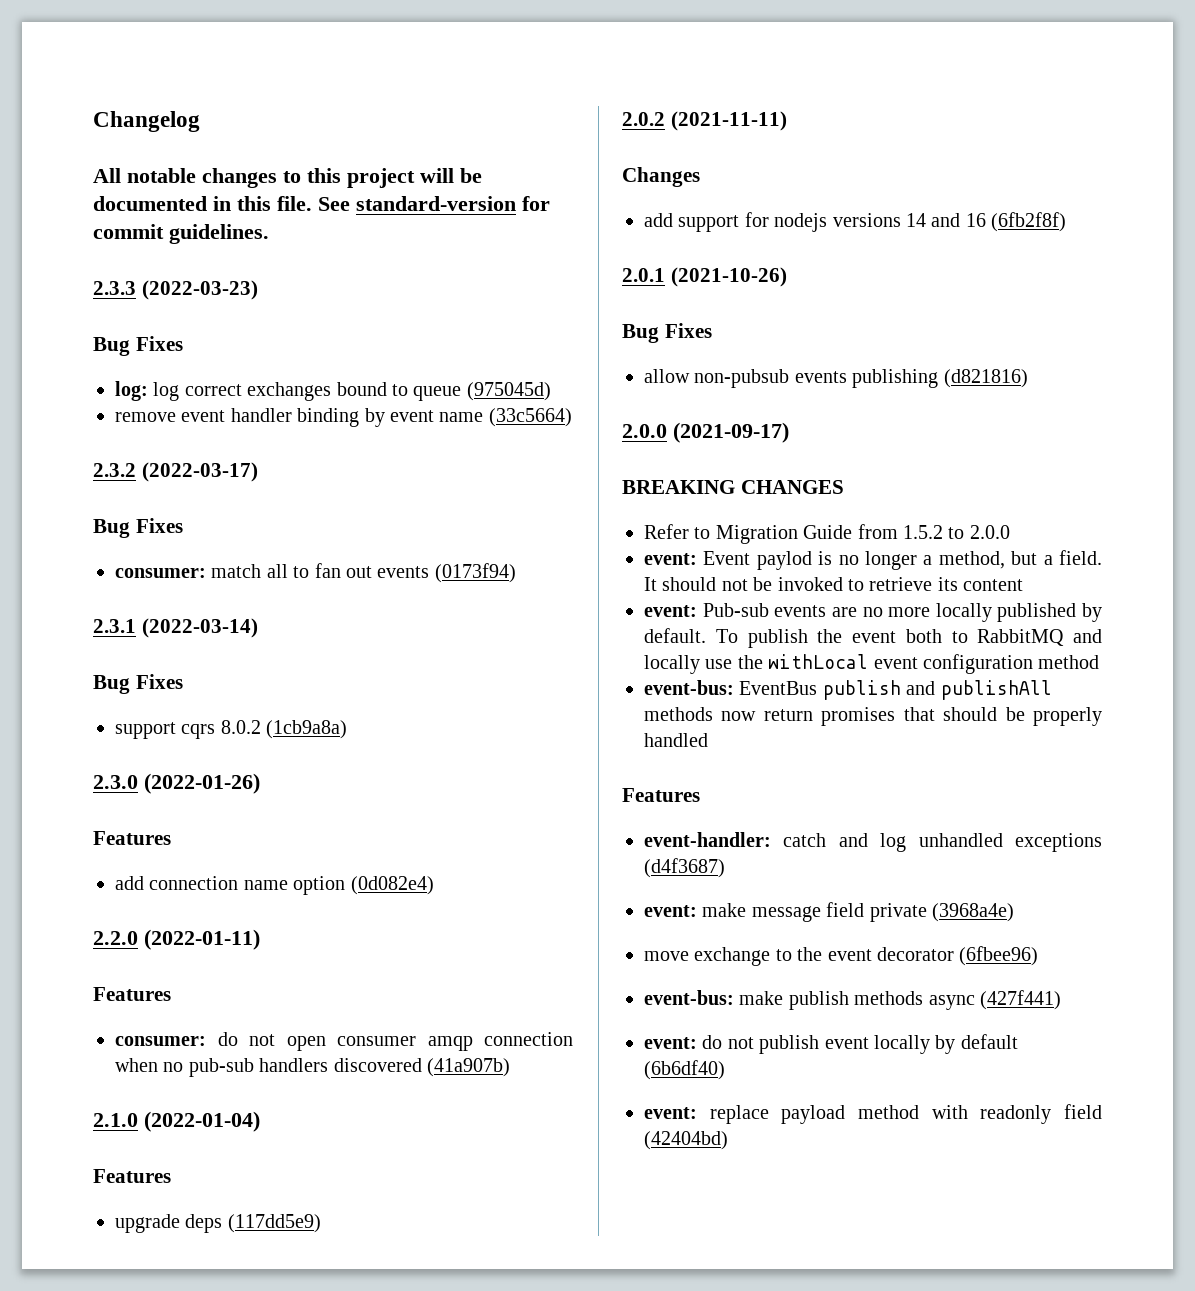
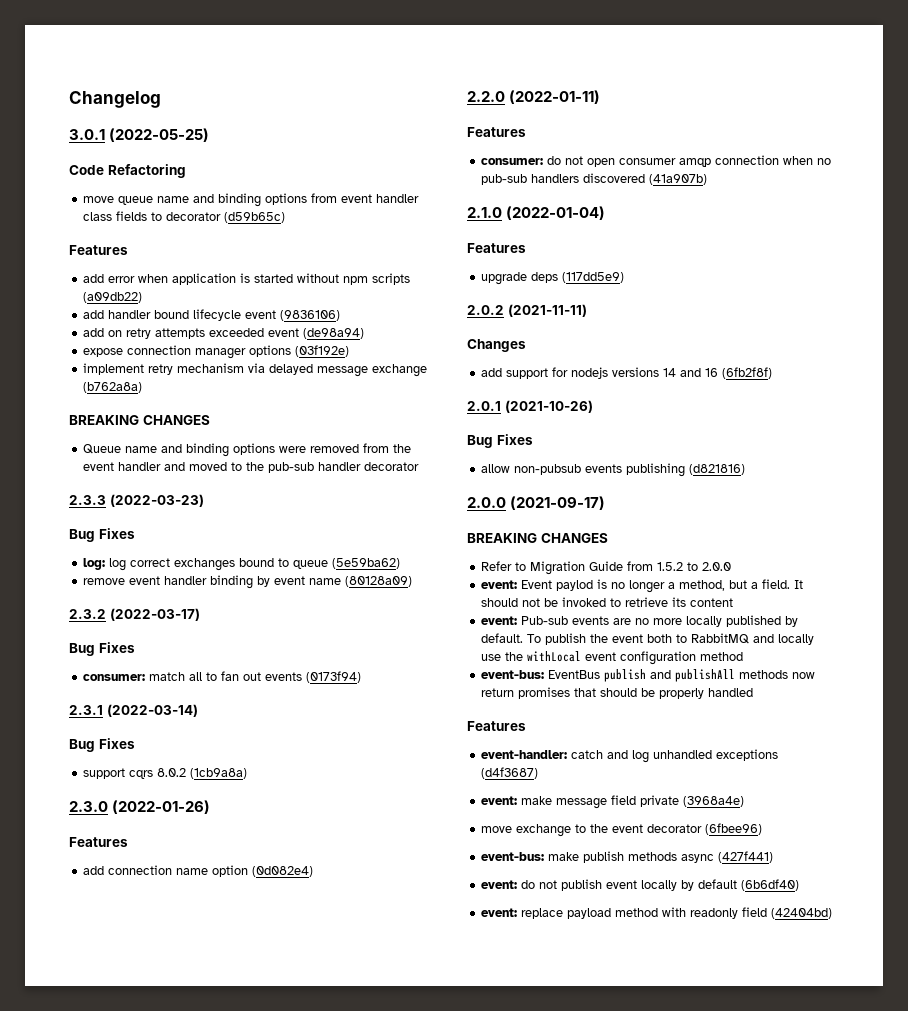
[93,168,482,188] [93,196,550,211] [93,224,269,244] All notable changes to this project will be documented in this file. See standard-version for commit guidelines. -> [69,128,210,142] [69,164,186,178] [83,193,420,207] [83,211,286,223] [69,245,128,255] [83,273,411,285] [83,292,143,303] [83,309,341,321] [83,328,365,339] [83,345,350,359] [83,363,428,377] [83,382,143,393] [69,415,210,425] [83,443,412,457] [83,462,420,473] 3.0.1 (2022-05-25) // Code Refactoring // move queue name and binding options from event handler class fields to decorator (d59b65c) // Features // add error when application is started without npm scripts (a09db22) // add handler bound lifecycle event (9836106) // add on retry attempts exceeded event (de98a94) // expose connection manager options (03f192e) // implement retry mechanism via delayed message exchange (b762a8a) // BREAKING CHANGES // Queue name and binding options were removed from the event handler and moved to the pub-sub handler decorator
[466,382,551,401] (975045d) -> [332,558,401,569] (5e59ba62)
[488,408,572,427] (33c5664) -> [345,576,413,587] (80128a09)

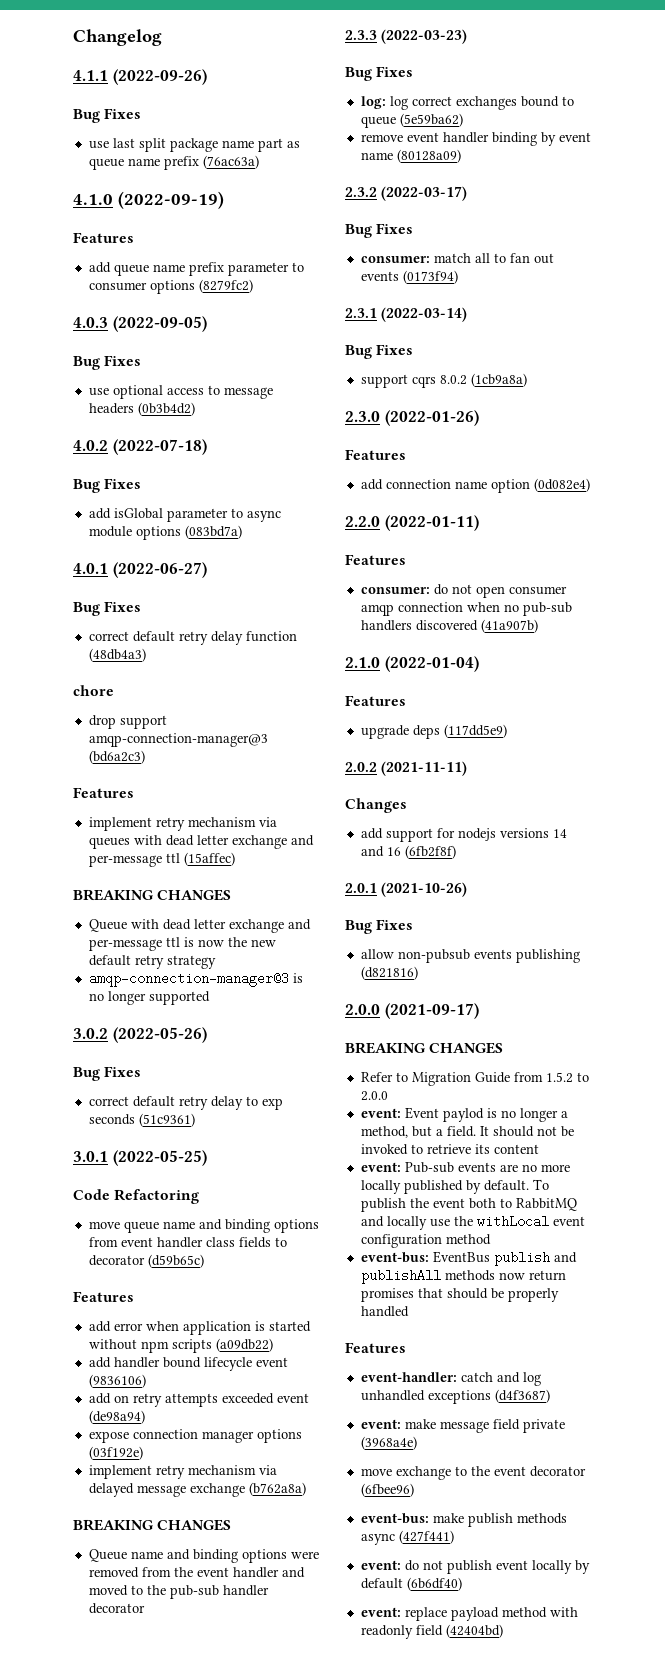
(161, 99) none -> [73,69,207,85] [73,108,142,123] [88,138,300,152] [88,155,259,170] [73,191,224,209] [73,232,134,243] [88,262,304,276] [88,279,253,294] [73,316,207,332] [73,355,142,370] [88,385,273,399] [88,402,195,416] [73,439,207,455] [73,478,142,493] [88,508,281,522] [88,525,242,540] [73,562,207,578] [73,601,142,616] [88,631,297,645] [88,648,146,662] [73,685,114,696] [88,715,167,729] [88,733,268,747] [88,750,145,764] [73,787,134,798] [88,817,277,831] [88,835,314,849] [88,852,235,867] [73,889,232,901] [88,919,311,933] [88,937,276,951] [88,955,216,969] [88,972,303,987] [88,991,210,1005] [73,1027,207,1043] [73,1066,142,1081] [88,1096,283,1110] [88,1113,195,1127] // 4.1.1 (2022-09-26) // Bug Fixes // use last split package name part as queue name prefix (76ac63a) // 4.1.0 (2022-09-19) // Features // add queue name prefix parameter to consumer options (8279fc2) // 4.0.3 (2022-09-05) // Bug Fixes // use optional access to message headers (0b3b4d2) // 4.0.2 (2022-07-18) // Bug Fixes // add isGlobal parameter to async module options (083bd7a) // 4.0.1 (2022-06-27) // Bug Fixes // correct default retry delay function (48db4a3) // chore // drop support amqp-connection-manager@3 (bd6a2c3) // Features // implement retry mechanism via queues with dead letter exchange and per-message ttl (15affec) // BREAKING CHANGES // Queue with dead letter exchange and per-message ttl is now the new default retry strategy // amqp-connection-manager@3 is no longer supported // 3.0.2 (2022-05-26) // Bug Fixes // correct default retry delay to exp seconds (51c9361)

